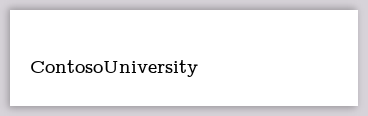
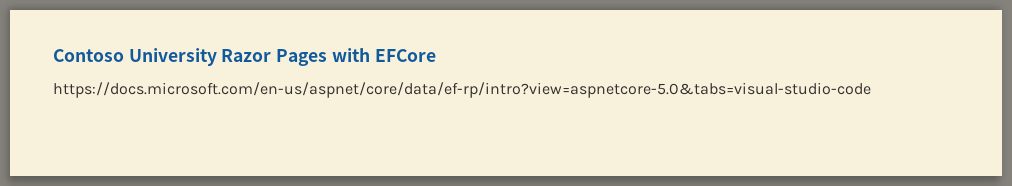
[30,60,198,77] ContosoUniversity -> [53,48,436,66] [53,82,871,98] Contoso University Razor Pages with EFCore // https://docs.microsoft.com/en-us/aspnet/core/data/ef-rp/intro?view=aspnetcore-5.0&tabs=visual-studio-code

